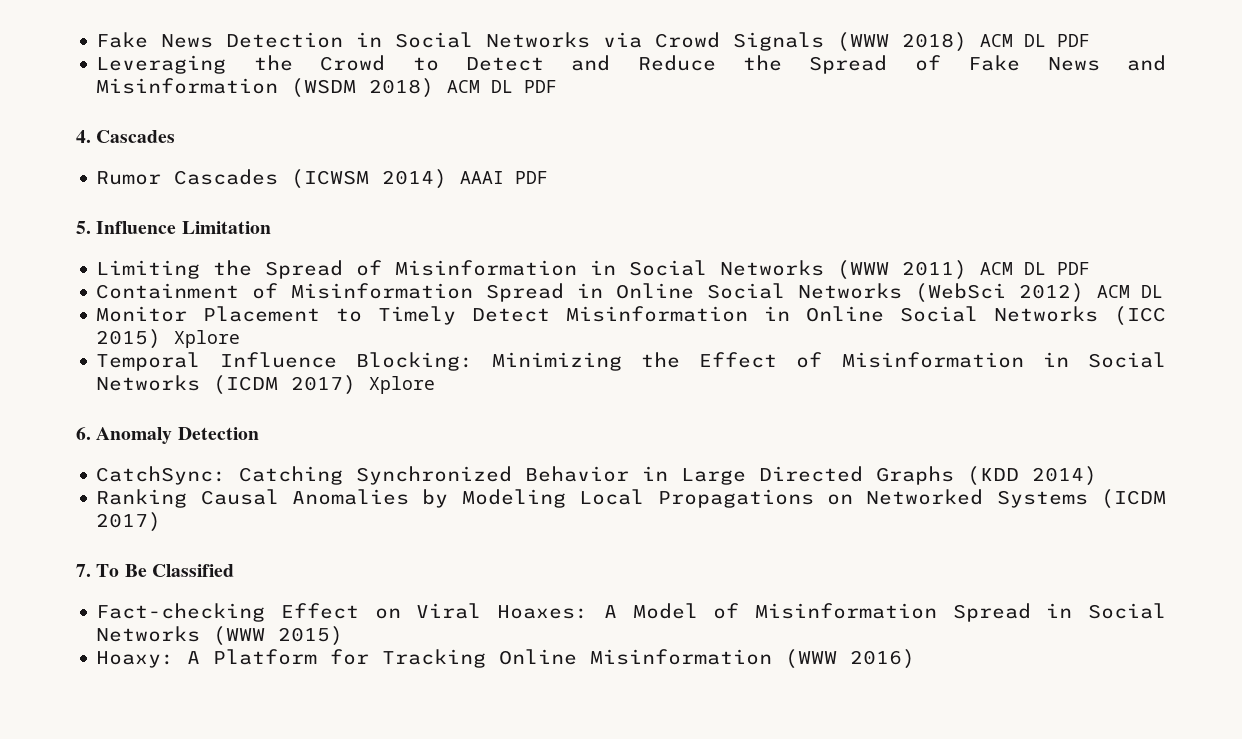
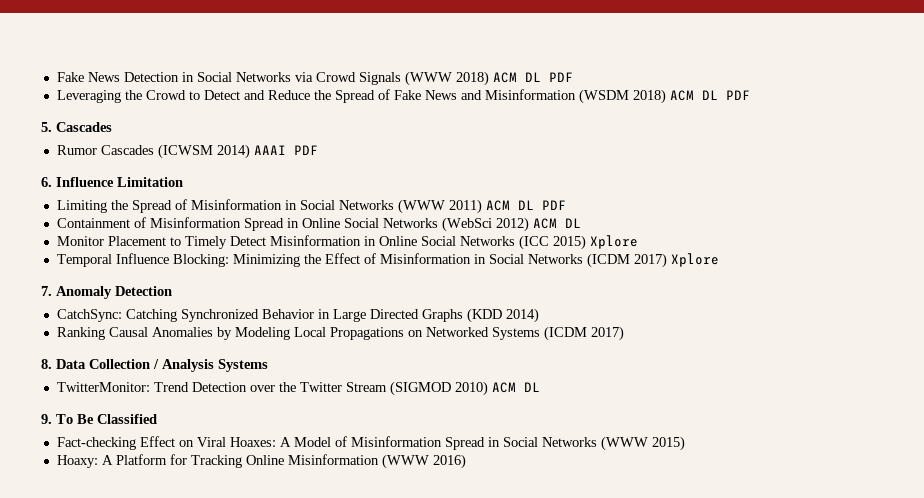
[76,130,91,143] 4. -> [41,122,52,132] 5.
[76,221,91,234] 5. -> [41,177,52,187] 6.
[76,427,91,440] 6. -> [41,286,52,296] 7.
[76,564,91,577] 7. -> [41,359,268,372] [56,381,540,396] [41,414,52,424] 8. Data Collection / Analysis Systems // TwitterMonitor: Trend Detection over the Twitter Stream (SIGMOD 2010) ACM DL // 9.

